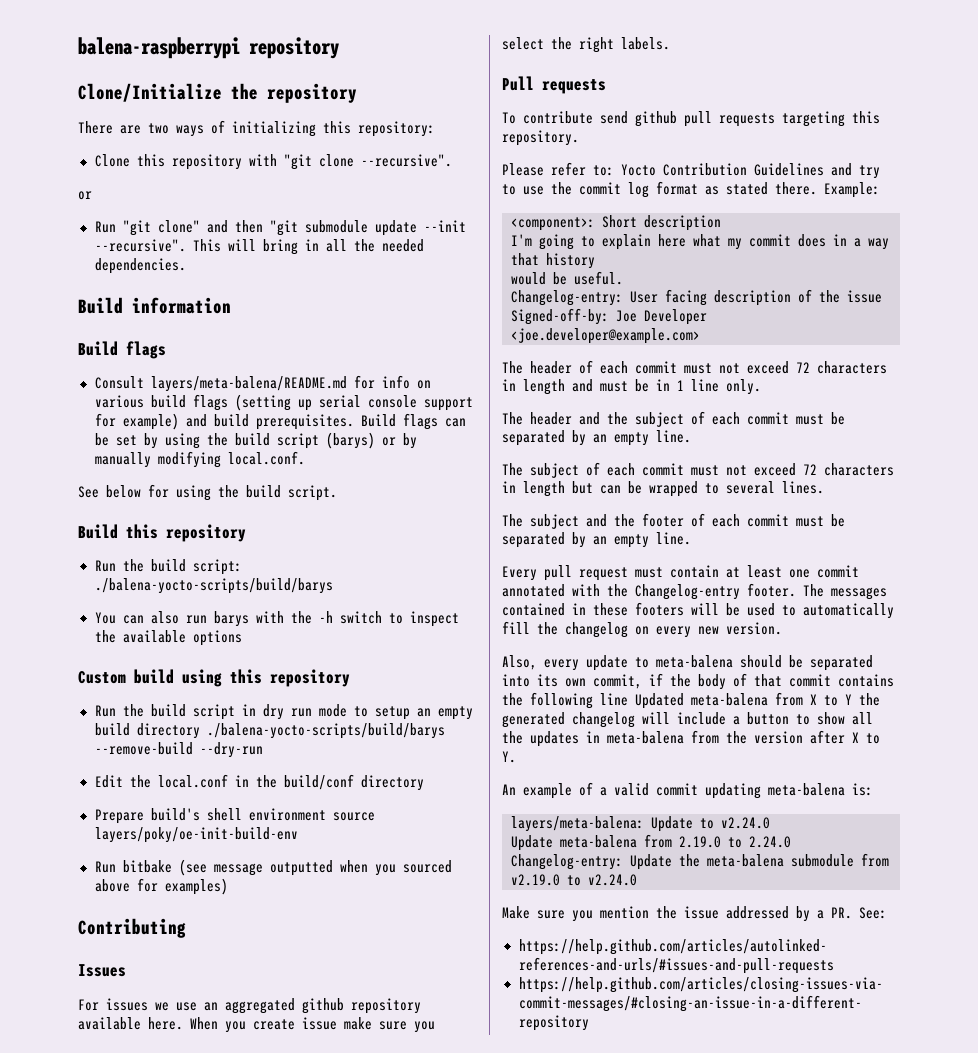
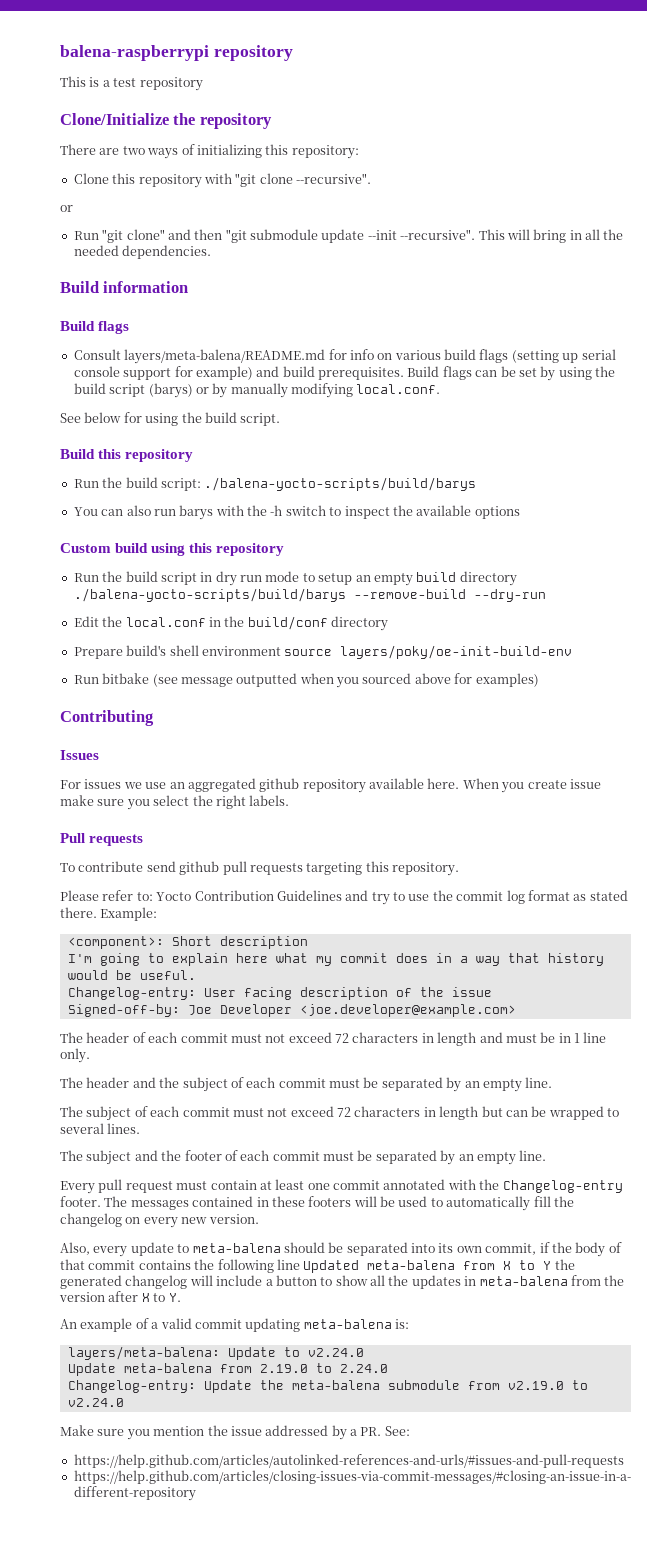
(339, 48) none -> [60,76,203,91] // This is a test repository

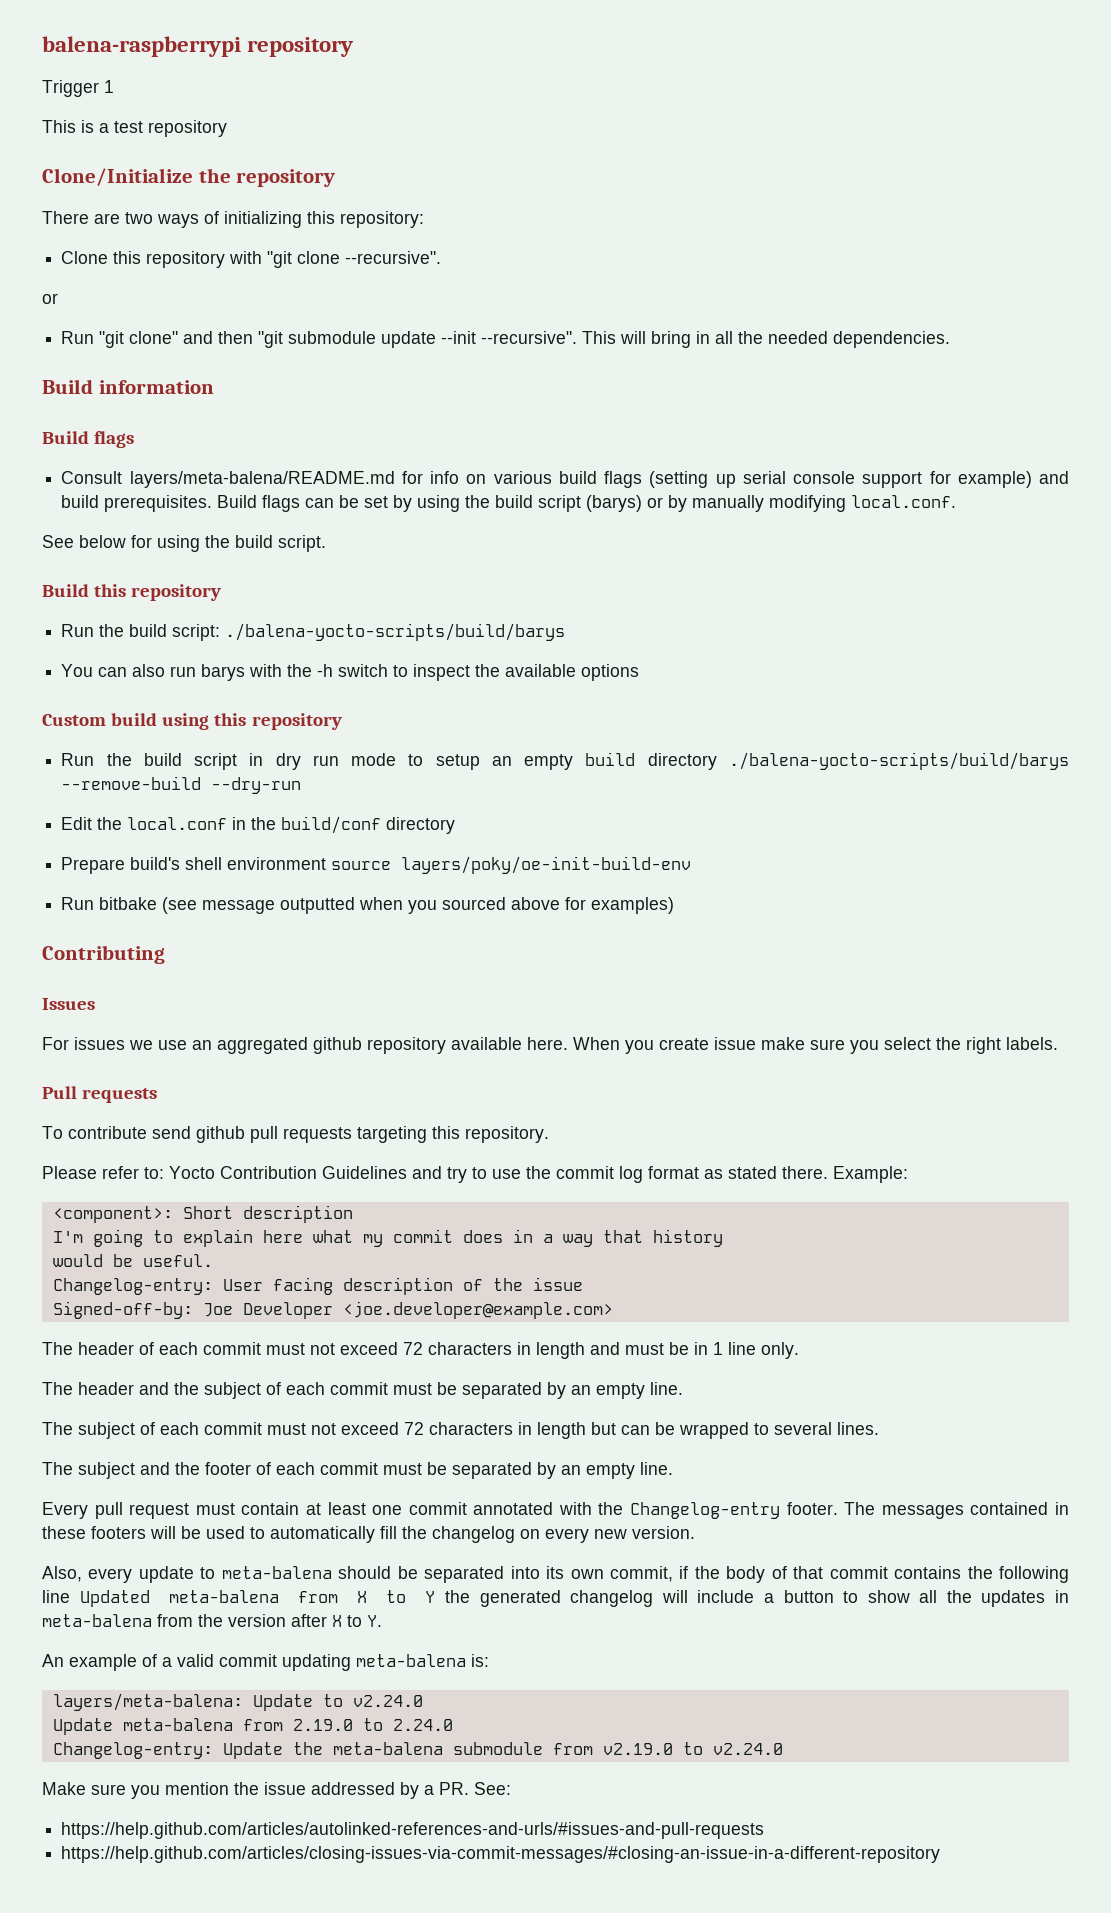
(293, 53) none -> [42,80,114,97] // Trigger 1

